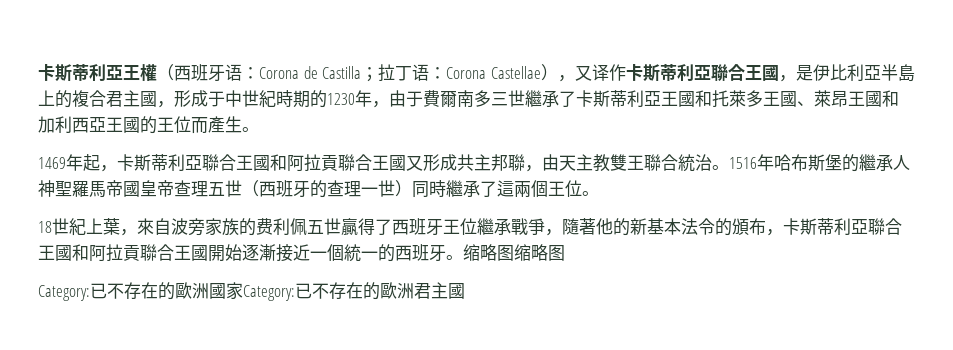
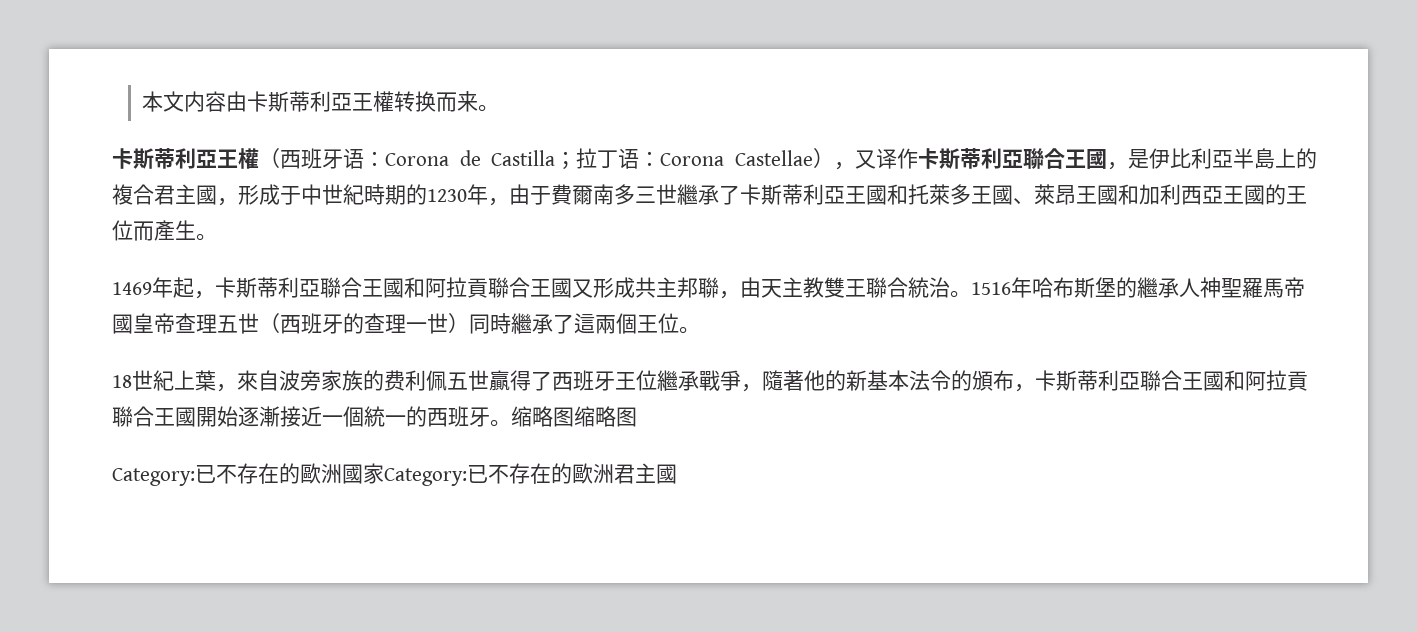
(38, 72) none -> [142,91,500,112] 本文内容由卡斯蒂利亞王權转换而来。 //

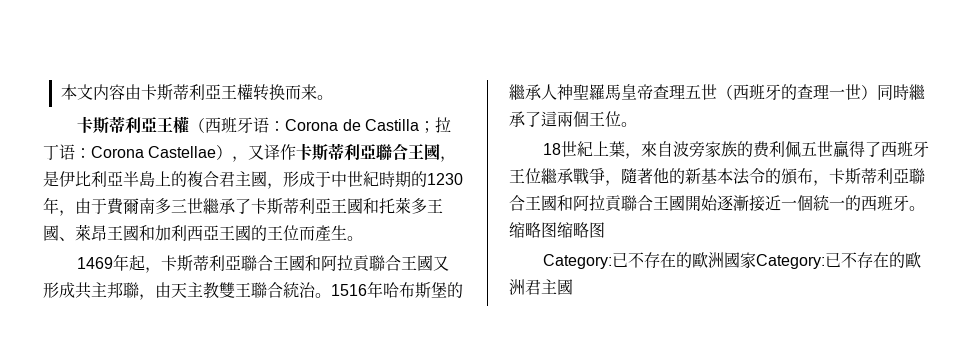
[1284,277,1305,298] [112,314,133,334] 帝國 -> (621, 92) none

